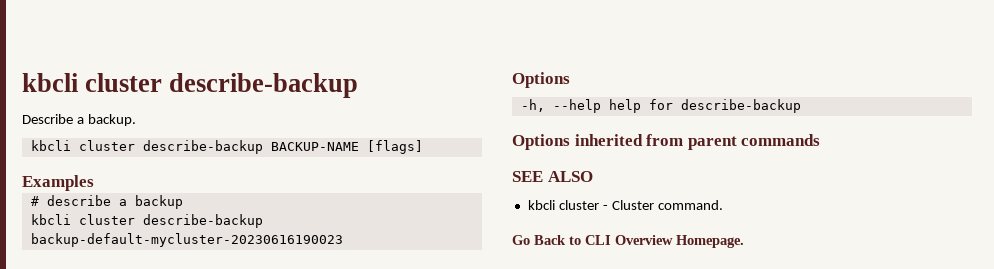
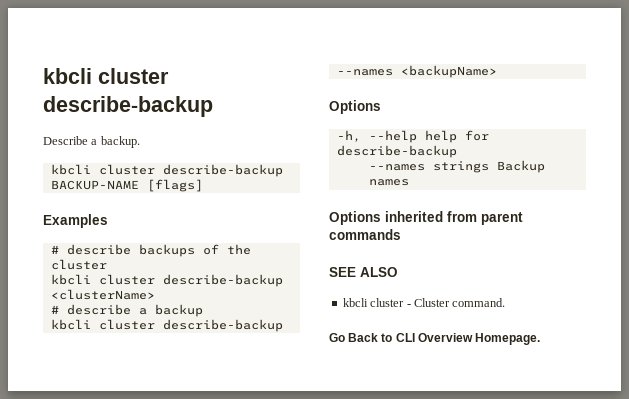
(94, 183) none -> [50,244,251,257] [50,259,107,270] [50,274,283,287] [50,289,155,300] // # describe backups of the cluster // kbcli cluster describe-backup <clusterName>
[30,233,343,247] backup-default-mycluster-20230616190023 -> [336,65,497,78] --names <backupName>
(801, 106) none -> [368,160,545,173] [368,179,409,186] // --names strings Backup names

